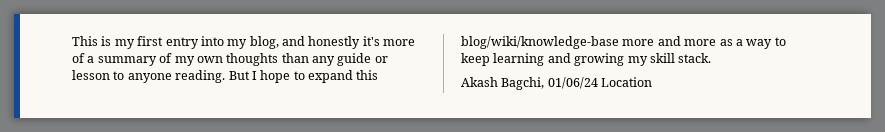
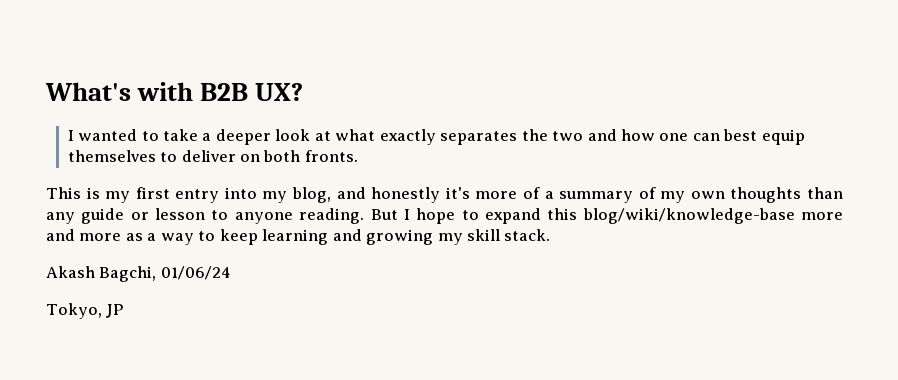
(72, 41) none -> [45,82,304,101] [67,129,805,145] [67,150,358,162] What's with B2B UX? // I wanted to take a deeper look at what exactly separates the two and how one can best equip themselves to deliver on both fronts. //
[601,77,653,87] Location -> [46,303,125,319] // Tokyo, JP

